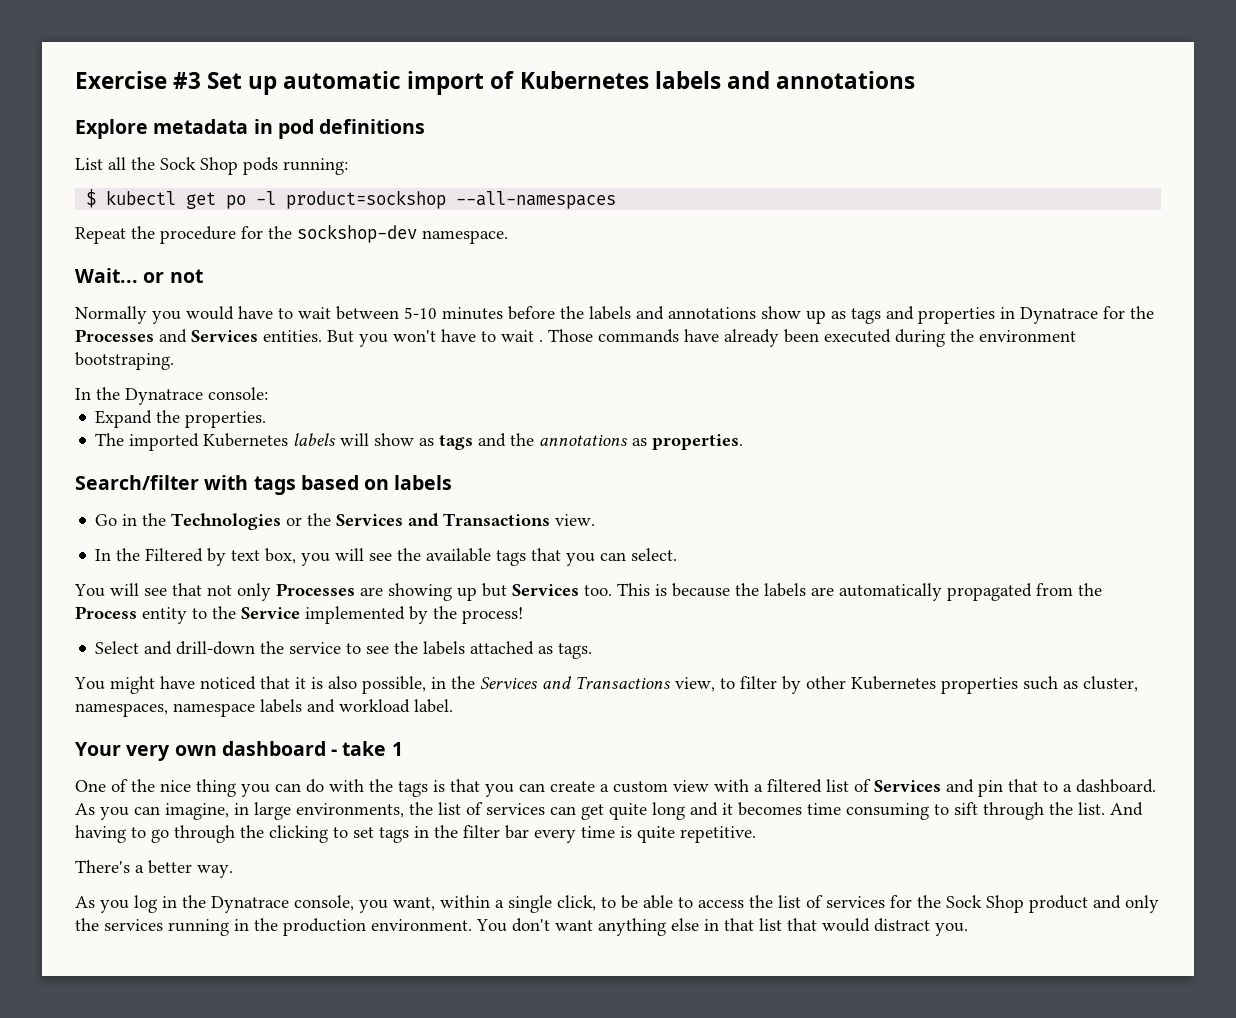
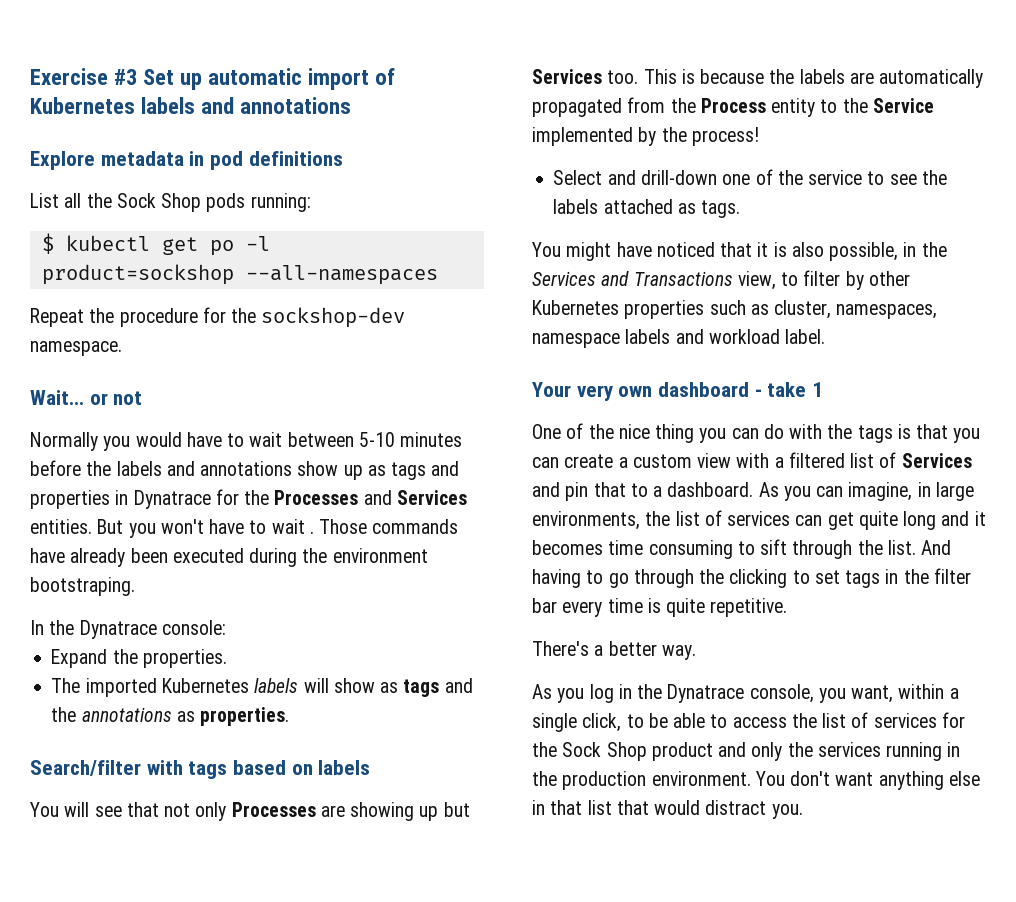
[95,513,596,530] [95,548,678,566] // Go in the Technologies or the Services and Transactions view. // In the Filtered by text box, you will see the available tags that you can select. -> (371, 767) none
(256, 648) none -> [722,169,773,185] one of

